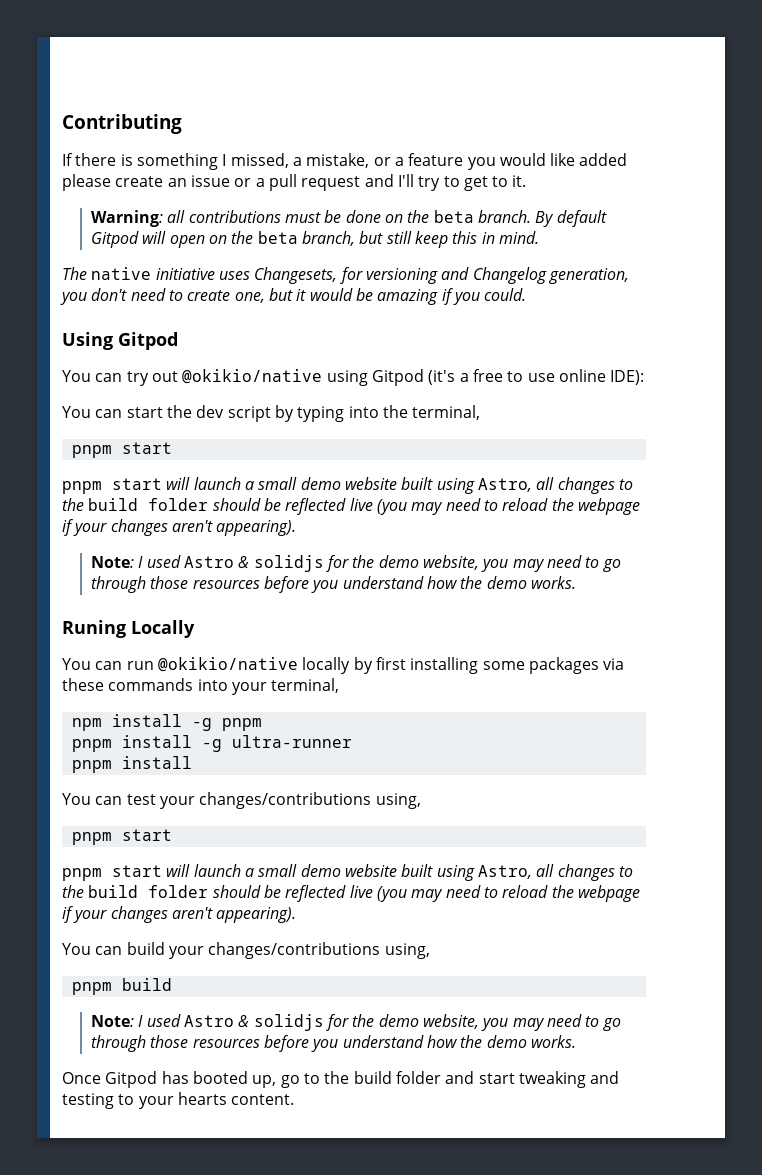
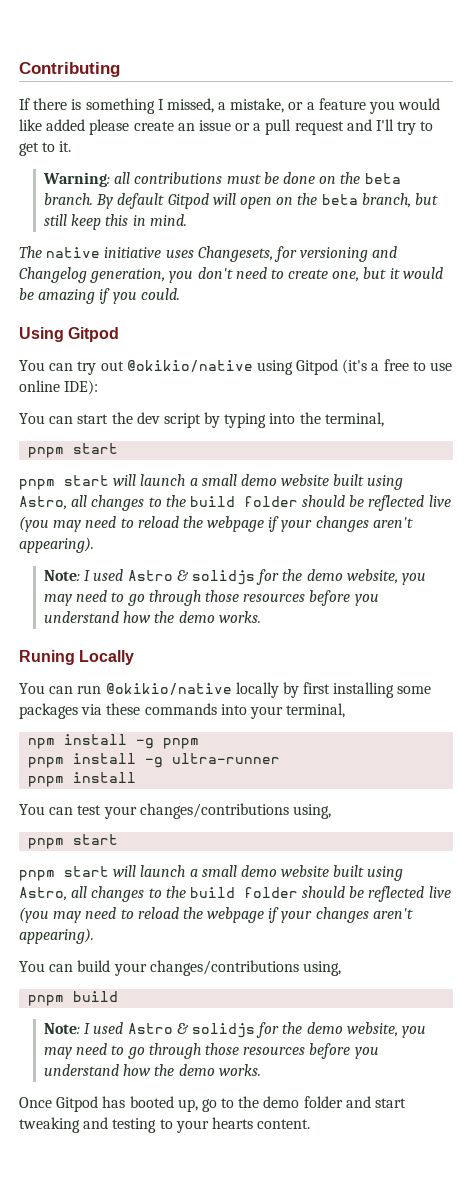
[353,1071,392,1084] build -> [263,1096,300,1108] demo

